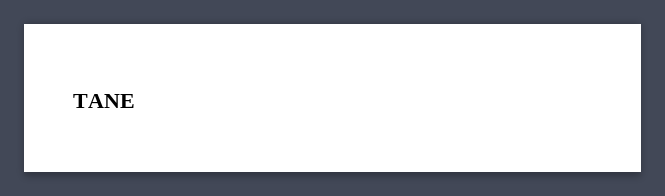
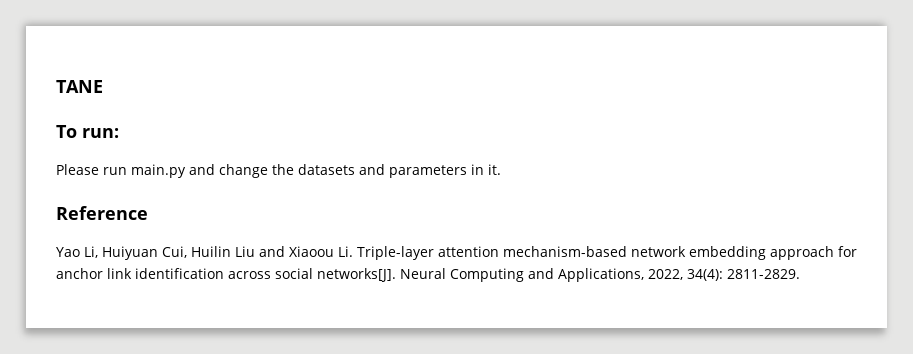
(135, 101) none -> [56,125,119,138] [56,164,501,178] [56,206,148,220] [56,246,857,260] [56,268,801,282] // To run: // Please run main.py and change the datasets and parameters in it. // Reference // Yao Li, Huiyuan Cui, Huilin Liu and Xiaoou Li. Triple-layer attention mechanism-based network embedding approach for anchor link identification across social networks[J]. Neural Computing and Applications, 2022, 34(4): 2811-2829.

